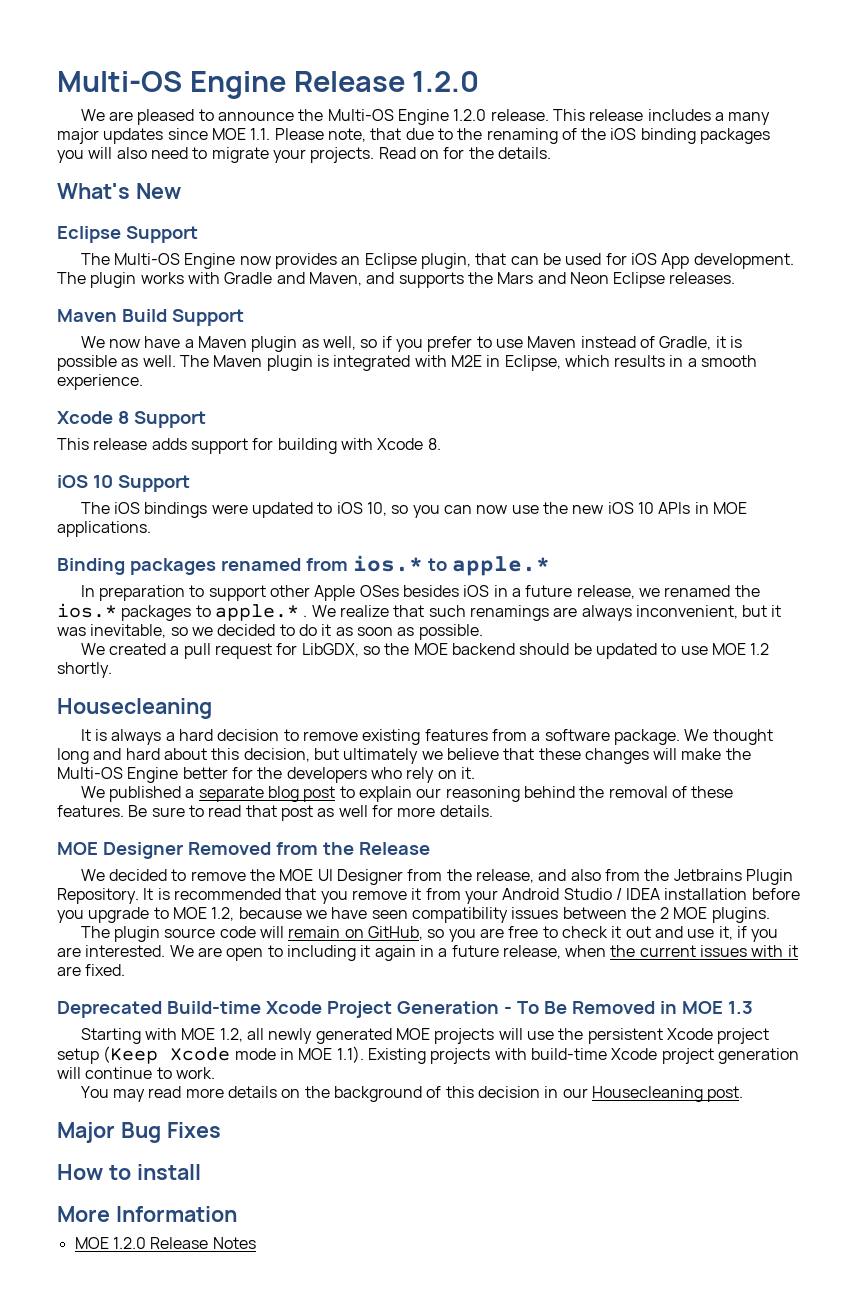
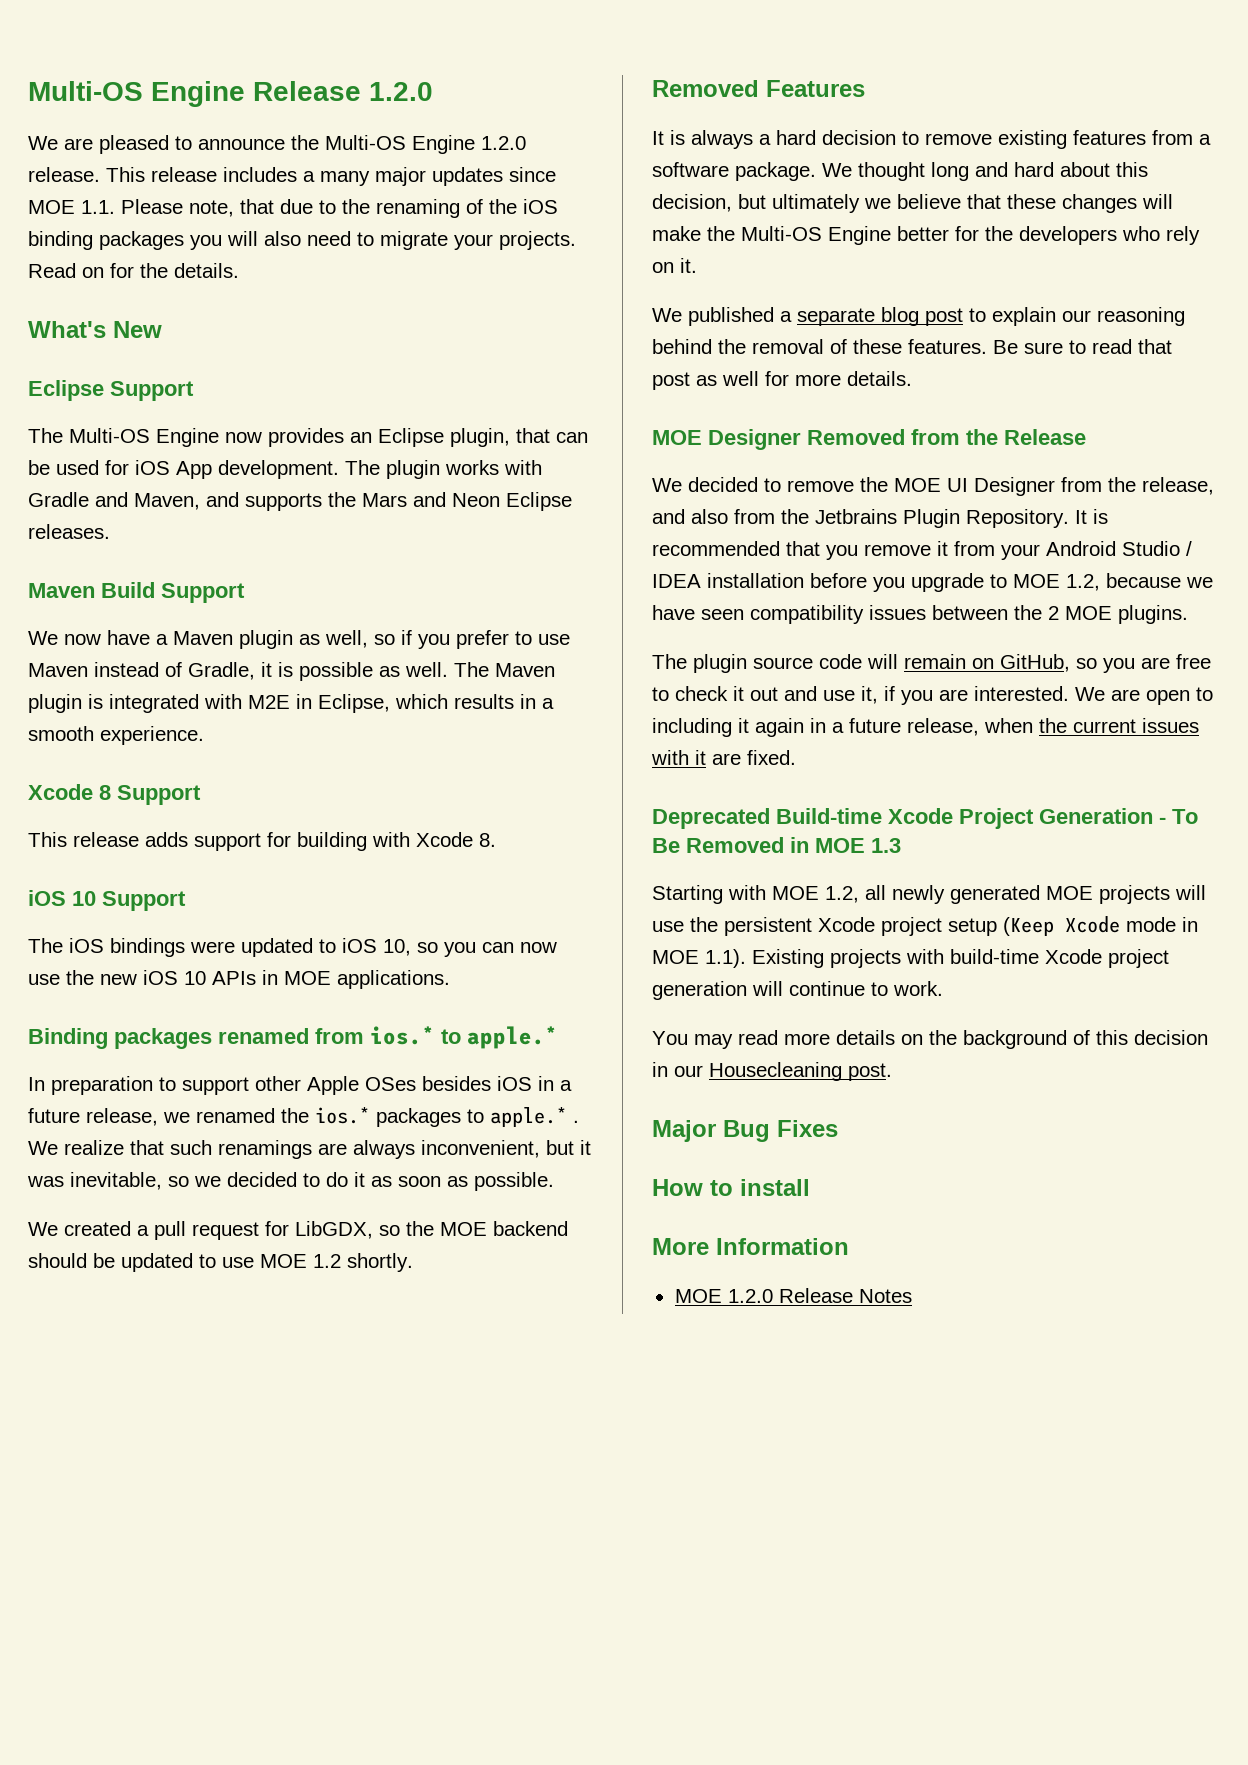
[57,698,212,719] Housecleaning -> [652,80,865,97] Removed Features

